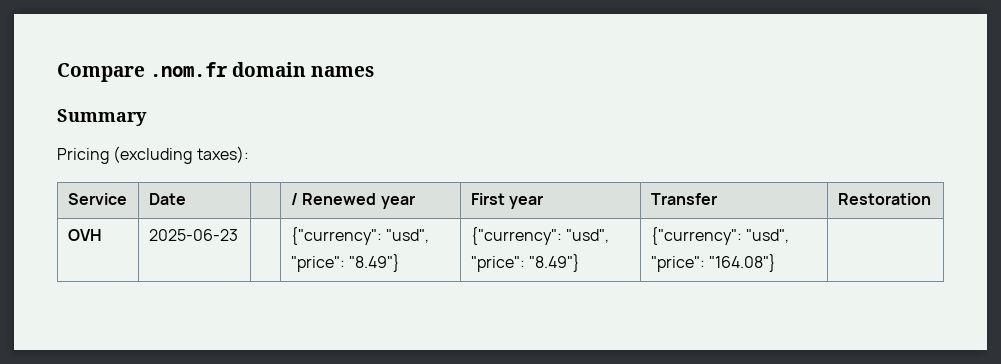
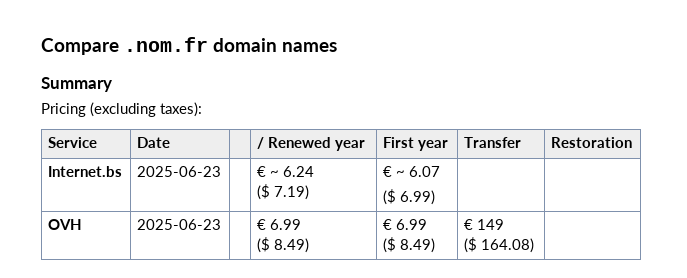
[67,229,102,241] [148,229,238,241] [290,227,430,245] [290,254,401,272] [470,227,610,245] [470,254,581,272] [650,227,790,245] [650,254,777,272] OVH | 2025-06-23 | | {"currency": "usd", "price": "8.49"} | {"currency": "usd", "price": "8.49"} | {"currency": "usd", "price": "164.08"} -> [48,166,123,177] [137,166,222,177] [257,166,315,177] [257,184,310,200] [383,166,441,177] [383,189,436,205] [48,219,83,230] [137,219,222,230] [257,219,302,230] [257,237,310,253] [383,219,428,230] [383,237,436,253] [464,219,505,230] [464,237,535,253] Internet.bs | 2025-06-23 | | € ~ 6.24 // ($ 7.19) | € ~ 6.07 // ($ 6.99) | | // OVH | 2025-06-23 | | € 6.99 // ($ 8.49) | € 6.99 // ($ 8.49) | € 149 // ($ 164.08)

